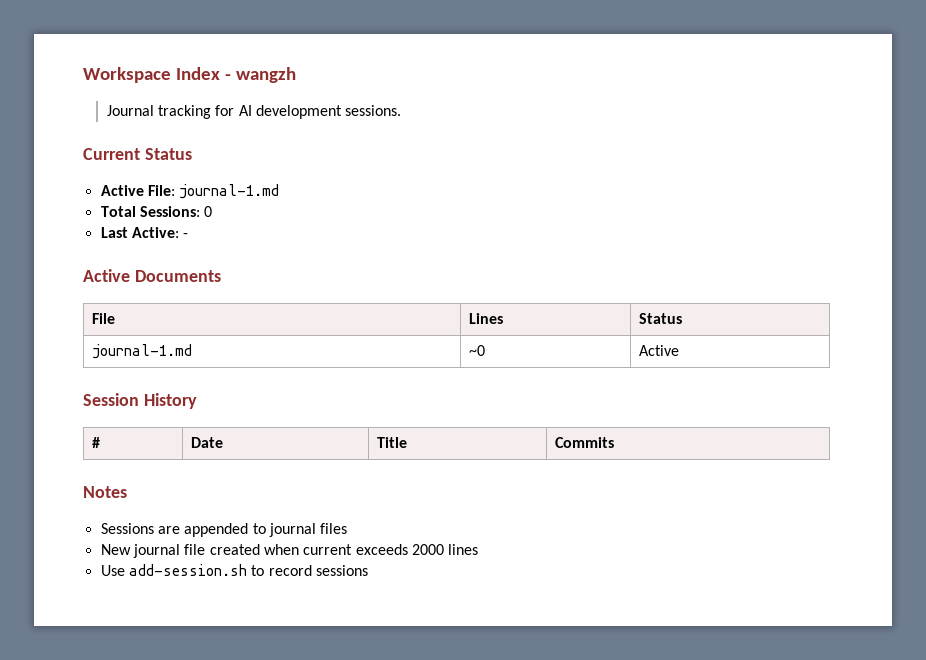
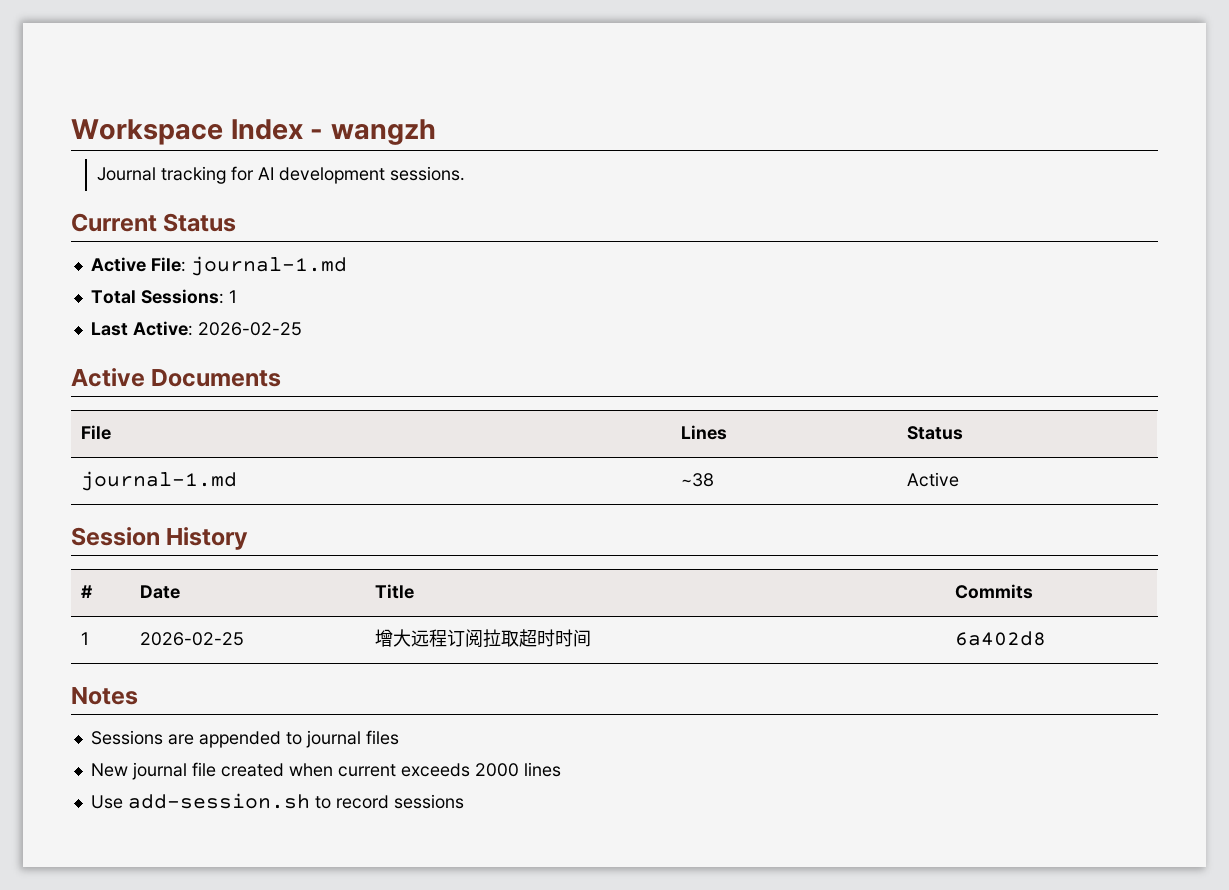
[204,206,213,217] 0 -> [228,290,237,303] 1
[183,233,189,238] - -> [197,322,302,336] 2026-02-25
[469,345,486,356] ~0 -> [680,473,714,487] ~38
(615, 442) none -> [80,632,89,645] [139,632,244,646] [374,629,591,648] [954,631,1046,646] // 1 | 2026-02-25 | 增大远程订阅拉取超时时间 | 6a402d8

